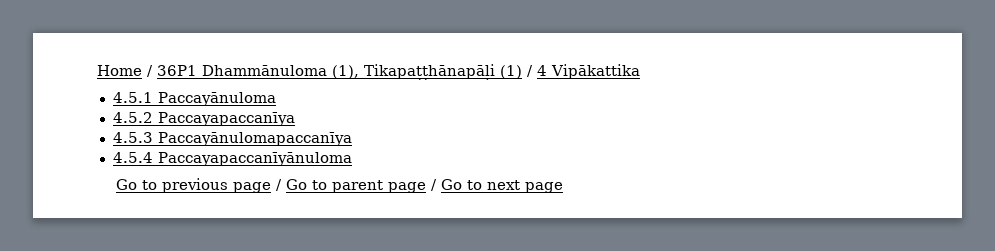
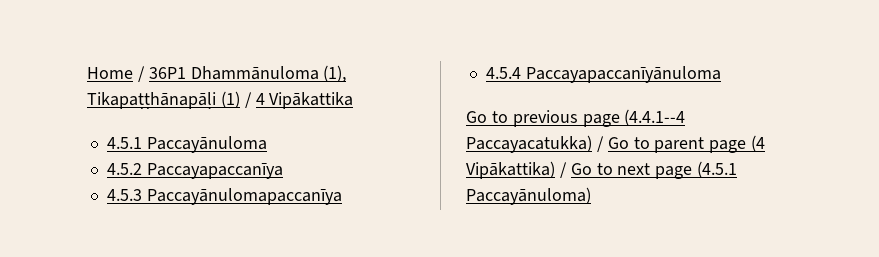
(272, 187) none -> [624,109,686,126] [466,135,592,153] (4.4.1--4 Paccayacatukka)
(427, 187) none -> [751,135,766,152] [466,161,555,179] (4 Vipākattika)
(564, 187) none -> [697,161,738,178] [466,187,591,205] (4.5.1 Paccayānuloma)

